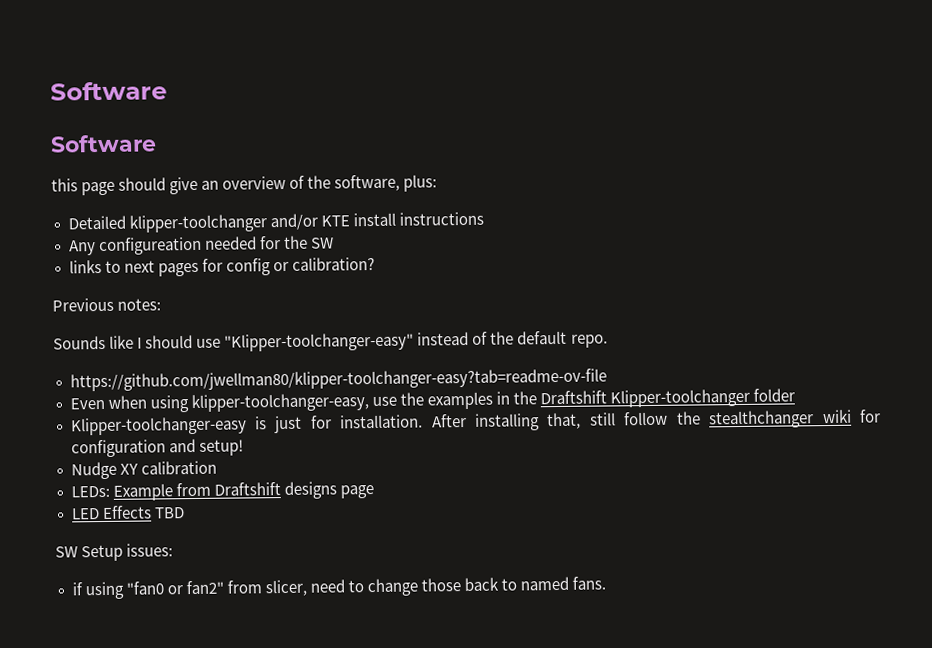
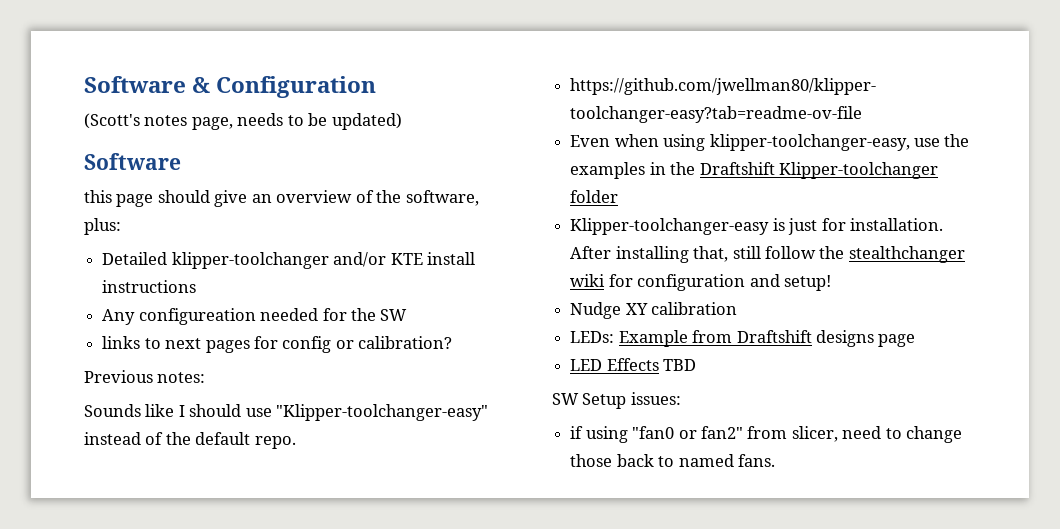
[50,81,167,101] Software -> [84,76,377,98] [84,113,402,130] Software & Configuration // (Scott's notes page, needs to be updated)

